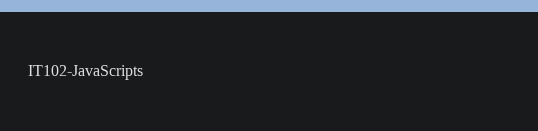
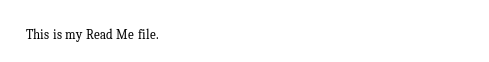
[28,65,143,80] IT102-JavaScripts -> [26,28,159,42] This is my Read Me file.

